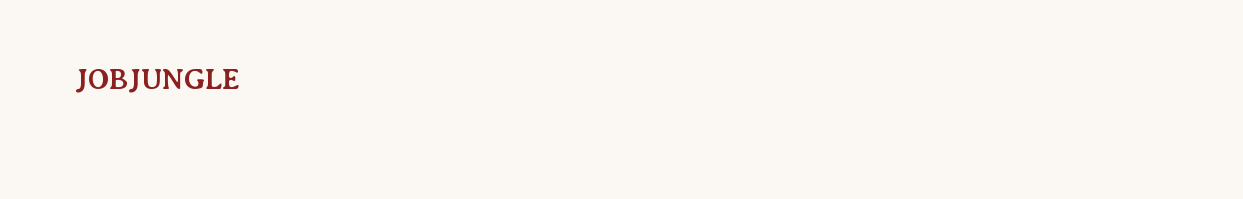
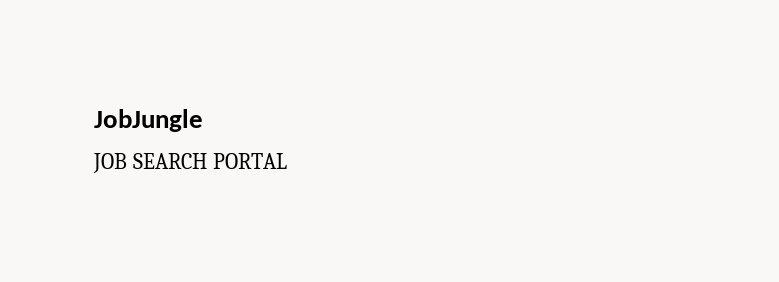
[75,69,240,93] JOBJUNGLE -> [94,109,203,132] [93,153,287,173] JobJungle // JOB SEARCH PORTAL

